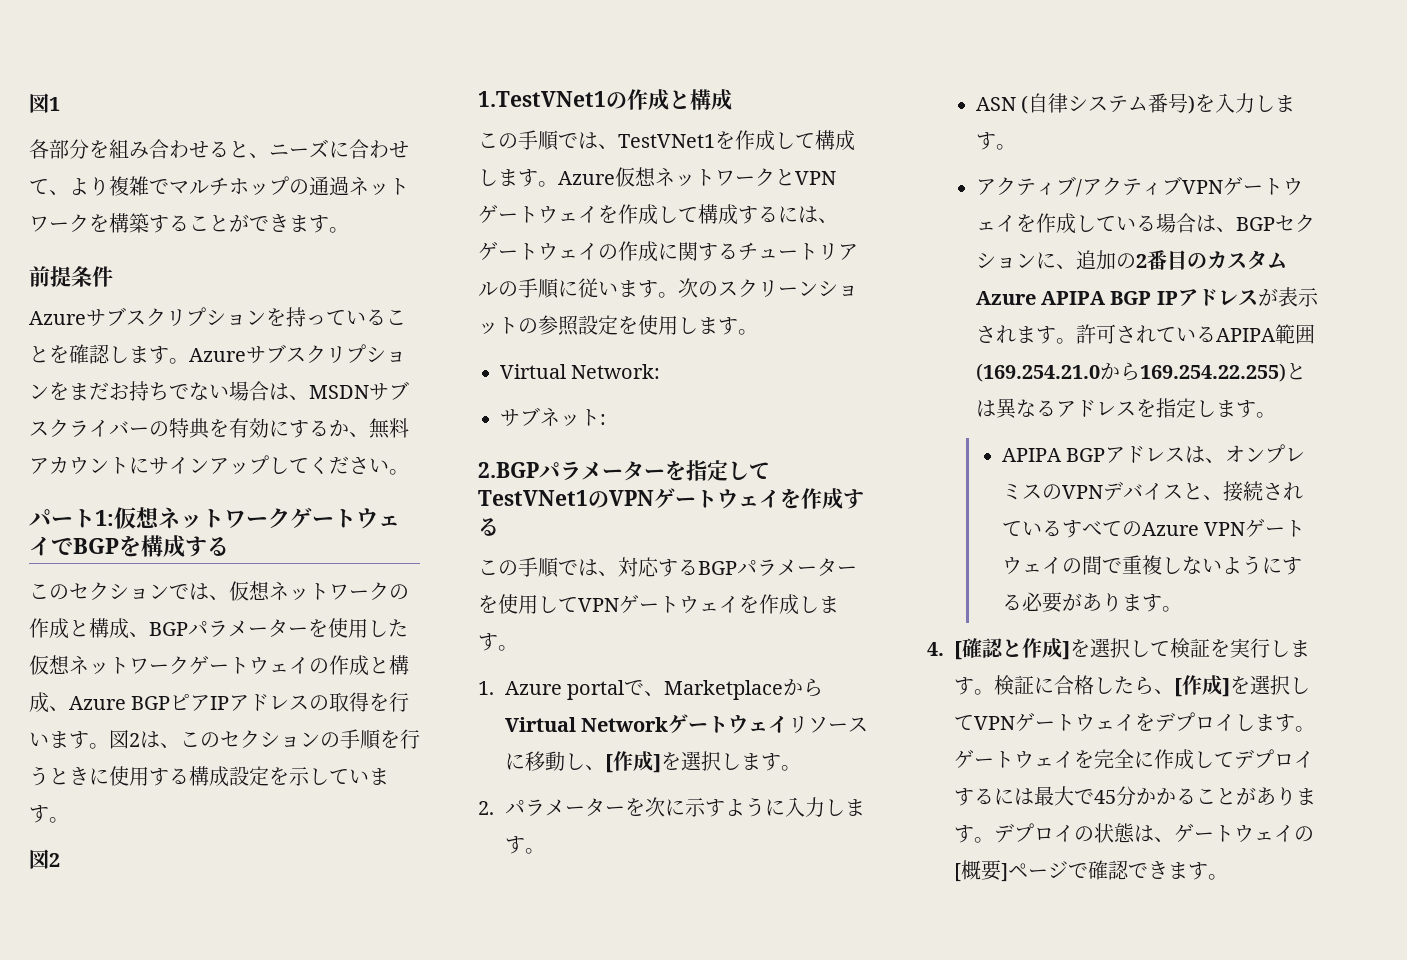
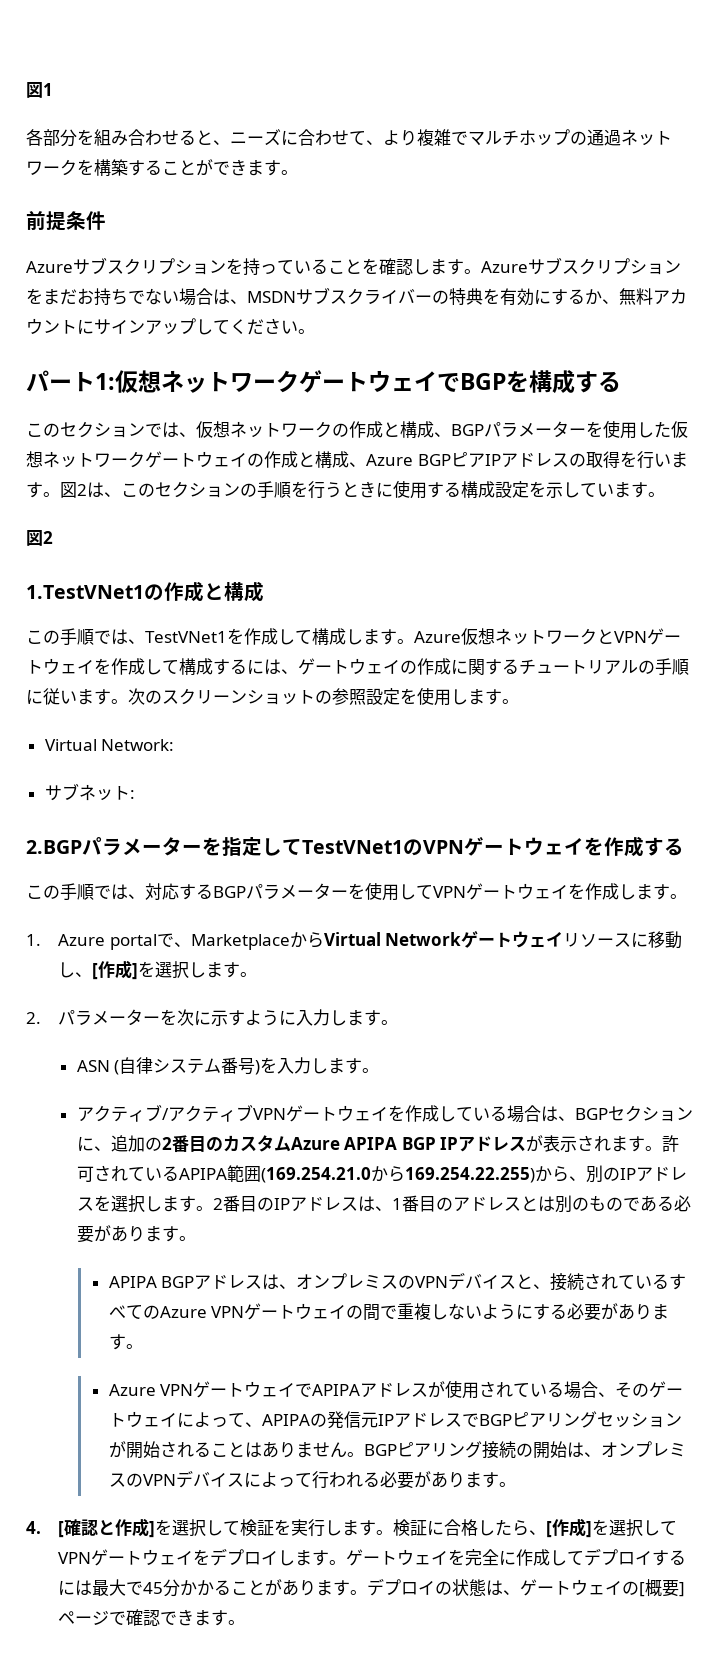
[1285,363,1306,380] [975,398,1056,419] とは異なる -> [534,1165,636,1183] から、別のIP
[1155,398,1276,418] 指定します。 -> [110,1195,691,1213] [76,1225,196,1243] 選択します。2番目のIPアドレスは、1番目のアドレスとは別のものである必要があります。
(1183, 609) none -> [108,1380,684,1399] [108,1411,682,1429] [108,1441,686,1459] [108,1470,516,1489] // Azure VPNゲートウェイでAPIPAアドレスが使用されている場合、そのゲートウェイによって、APIPAの発信元IPアドレスでBGPピアリングセッションが開始されることはありません。BGPピアリング接続の開始は、オンプレミスのVPNデバイスによって行われる必要があります。

